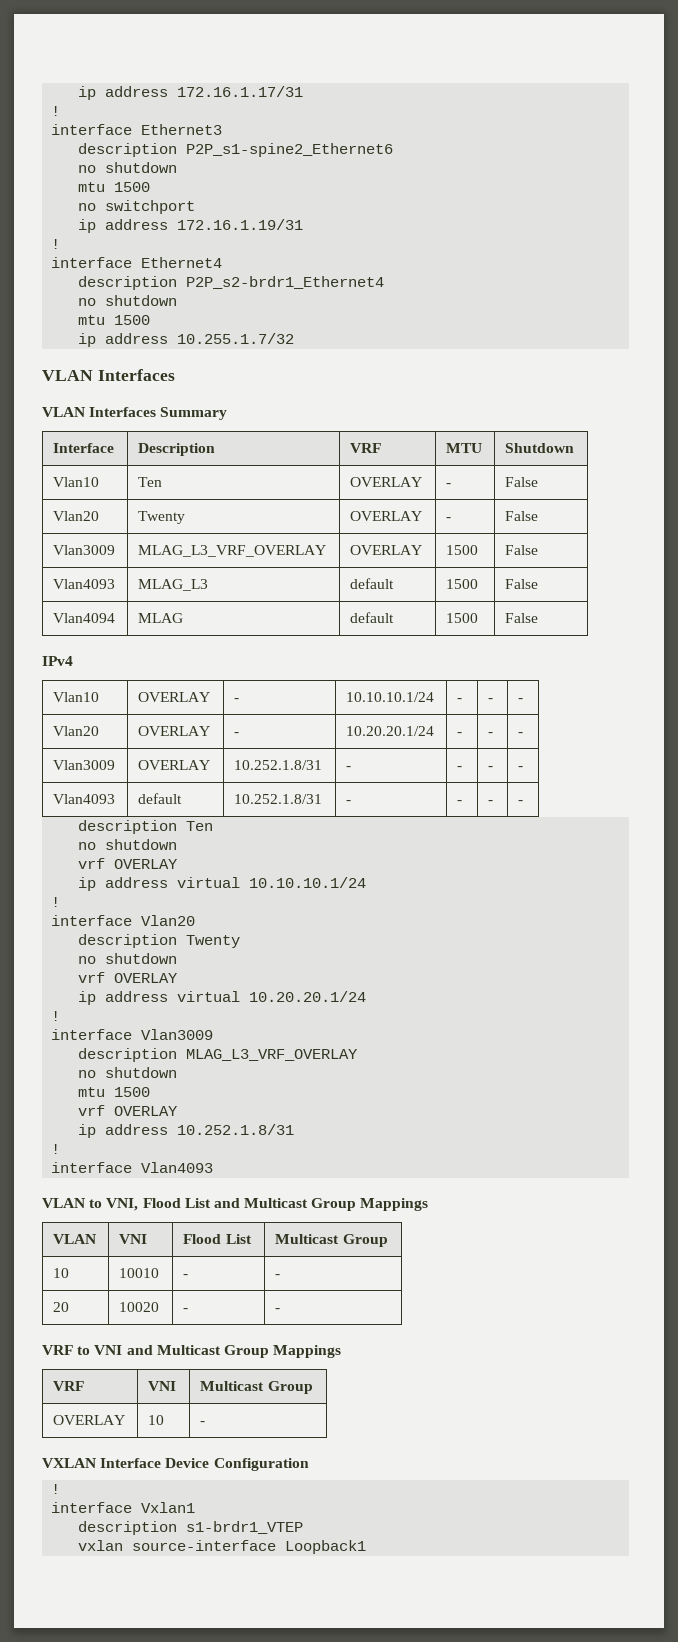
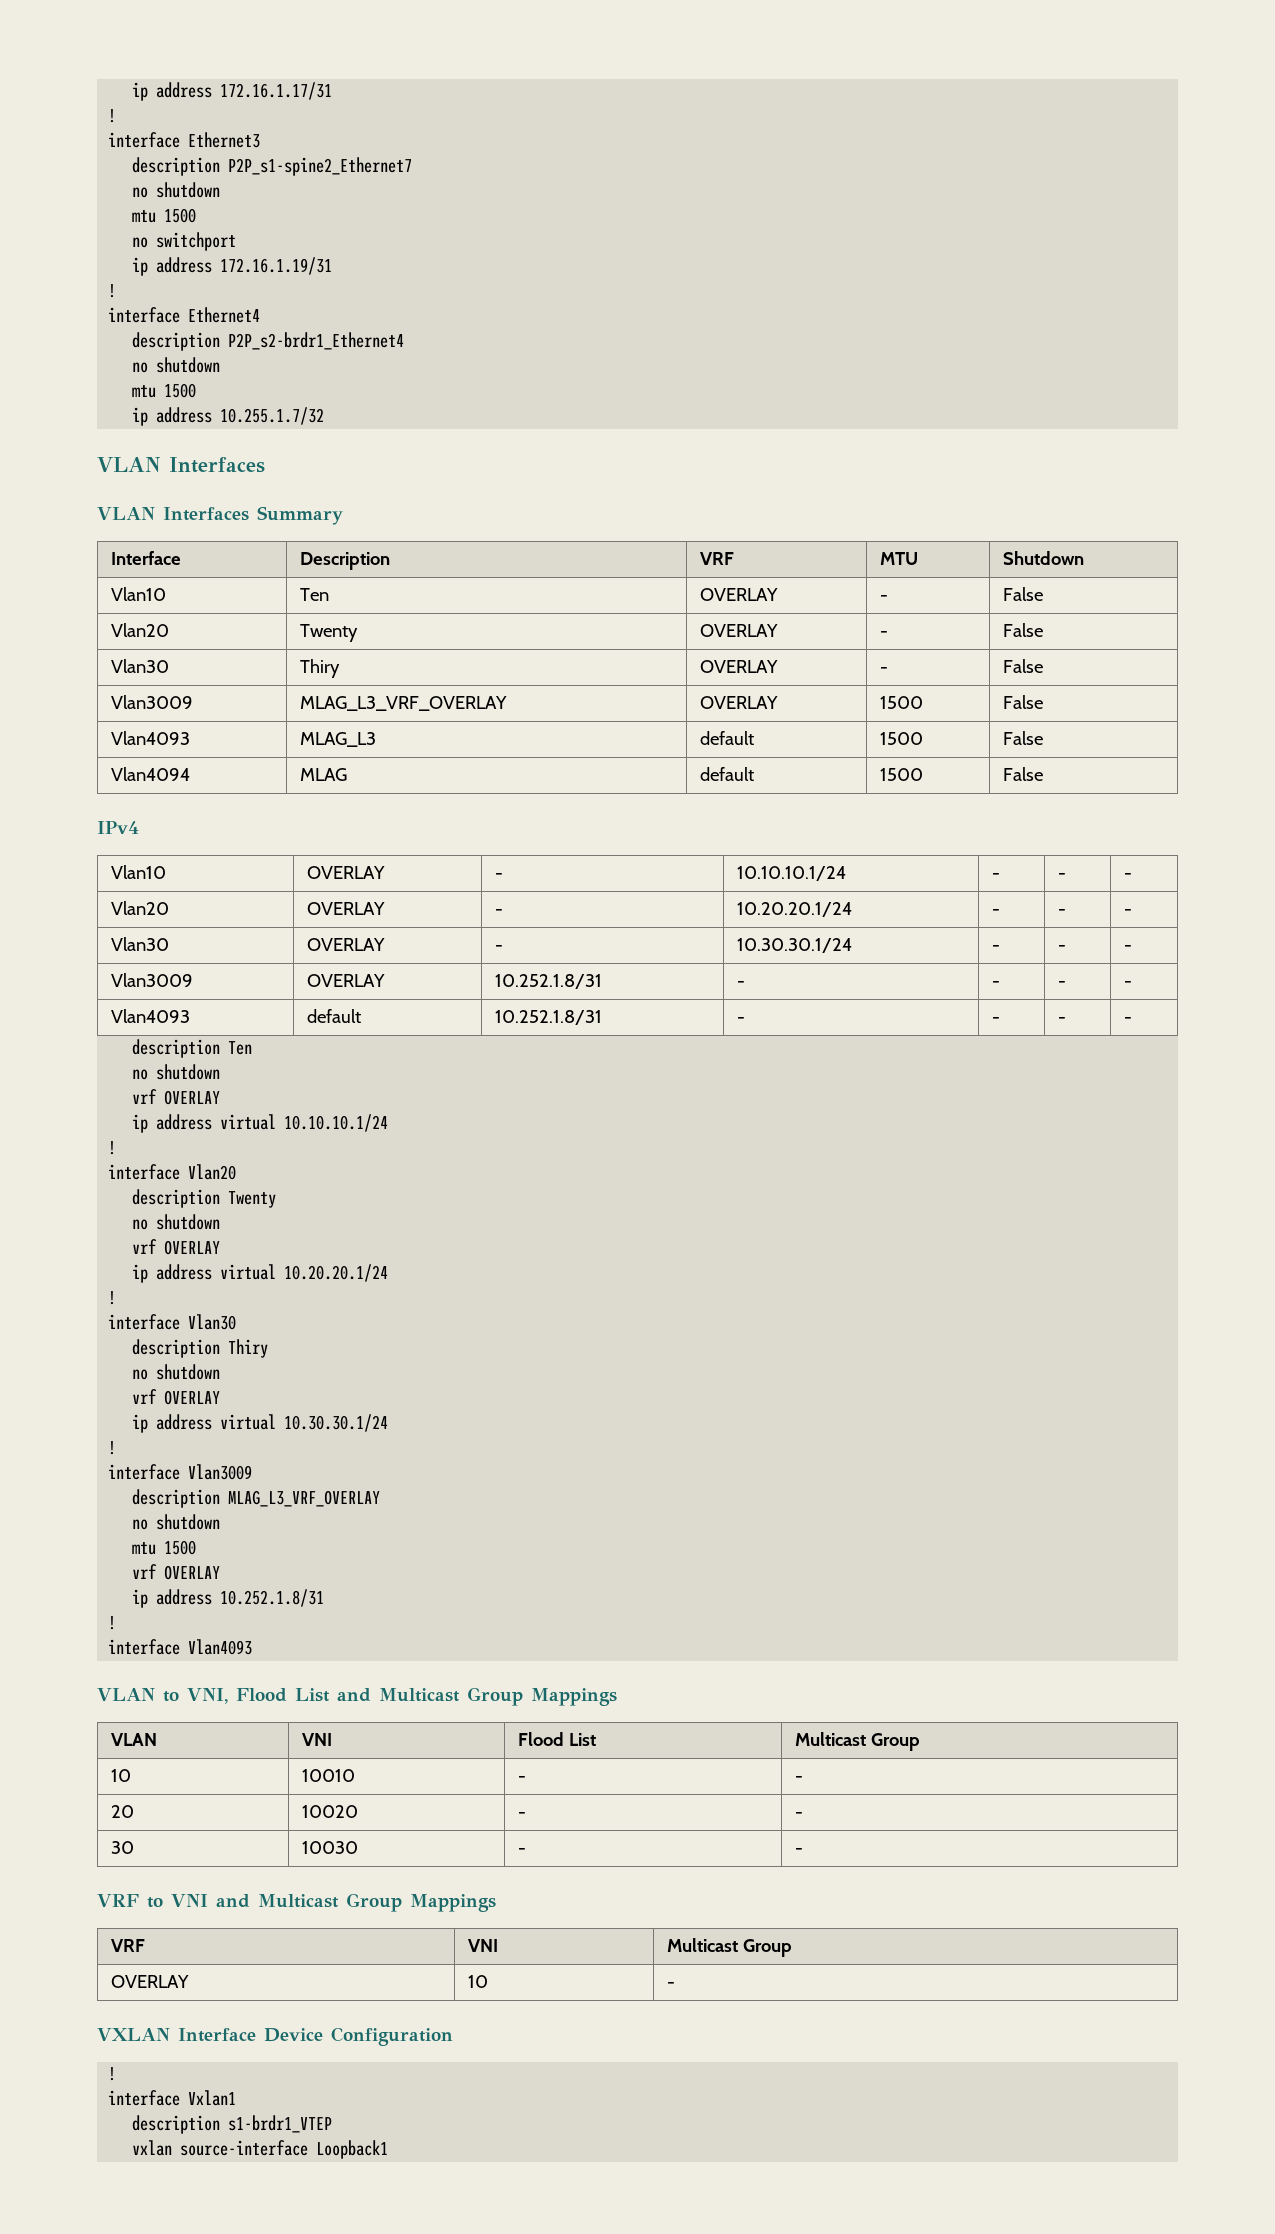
[186,143,394,157] P2P_s1-spine2_Ethernet6 -> [228,157,413,176] P2P_s1-spine2_Ethernet7
(539, 516) none -> [111,659,170,673] [300,659,341,678] [700,660,779,673] [880,667,889,673] [1003,659,1044,673] // Vlan30 | Thiry | OVERLAY | - | False
(524, 734) none -> [111,937,170,951] [307,938,386,951] [495,945,504,951] [737,938,853,953] [992,945,1001,951] [1058,945,1067,951] [1124,945,1133,951] // Vlan30 | OVERLAY | - | 10.30.30.1/24 | - | - | -
(61, 1016) none -> [108,1314,237,1330] [132,1339,269,1358] [132,1364,221,1380] [132,1389,221,1405] [132,1414,389,1433] [108,1441,117,1455] // interface Vlan30 // description Thiry // no shutdown // vrf OVERLAY // ip address virtual 10.30.30.1/24 // !
(281, 1310) none -> [111,1841,135,1854] [302,1841,359,1854] [518,1848,527,1854] [795,1848,804,1854] // 30 | 10030 | - | -

